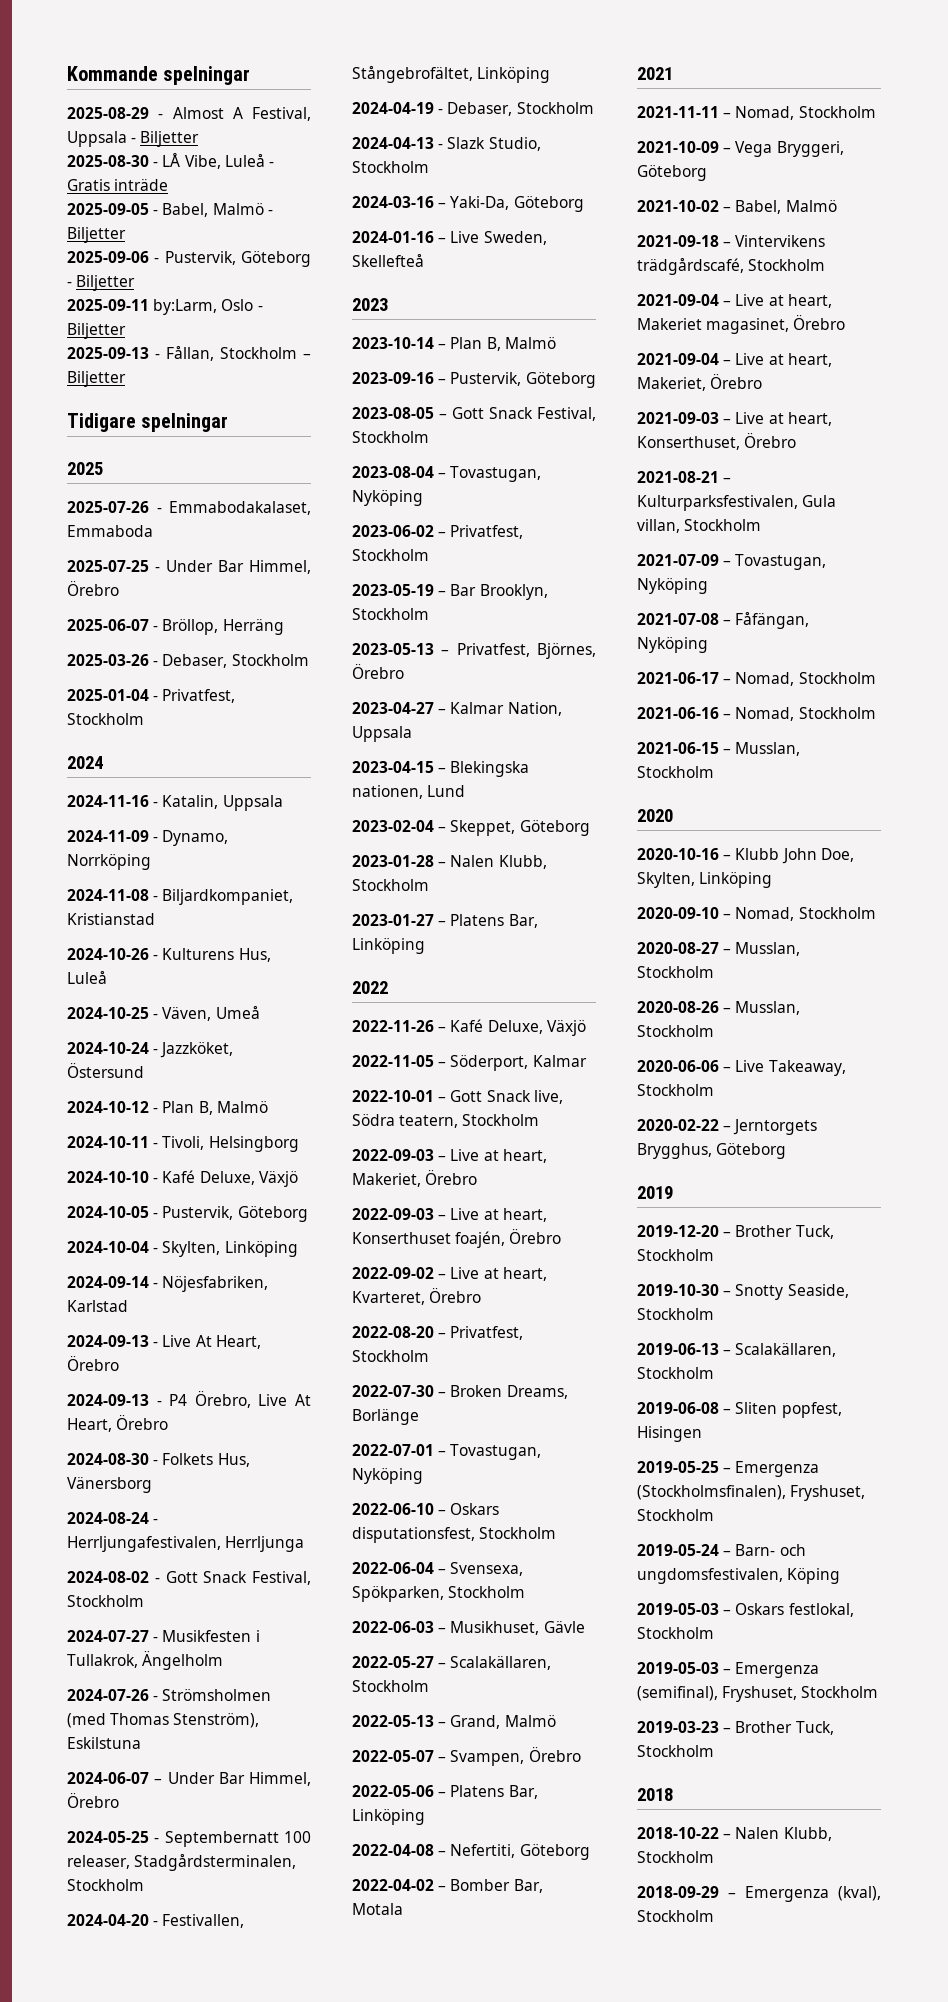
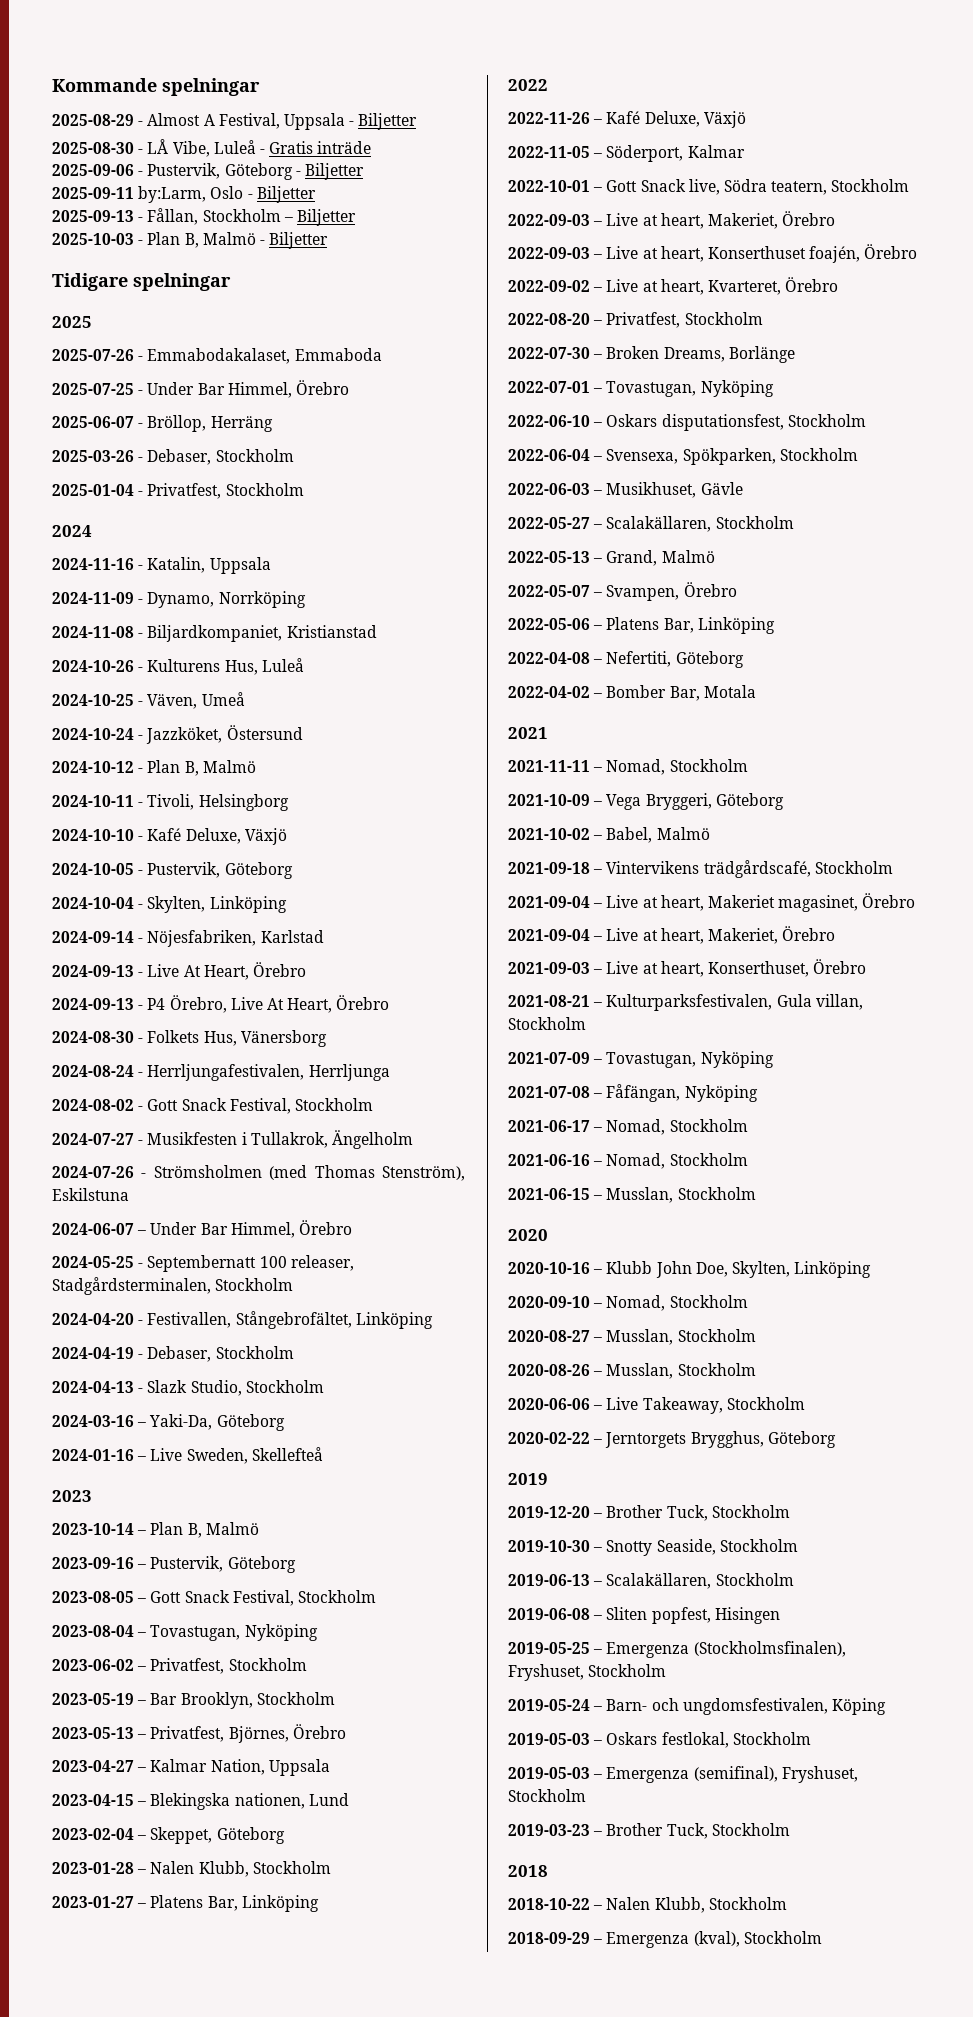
[67,203,273,217] [67,227,126,243] // 2025-09-05 - Babel, Malmö - Biljetter -> (372, 147) none
(126, 379) none -> [52,232,329,249] // 2025-10-03 - Plan B, Malmö - Biljetter

